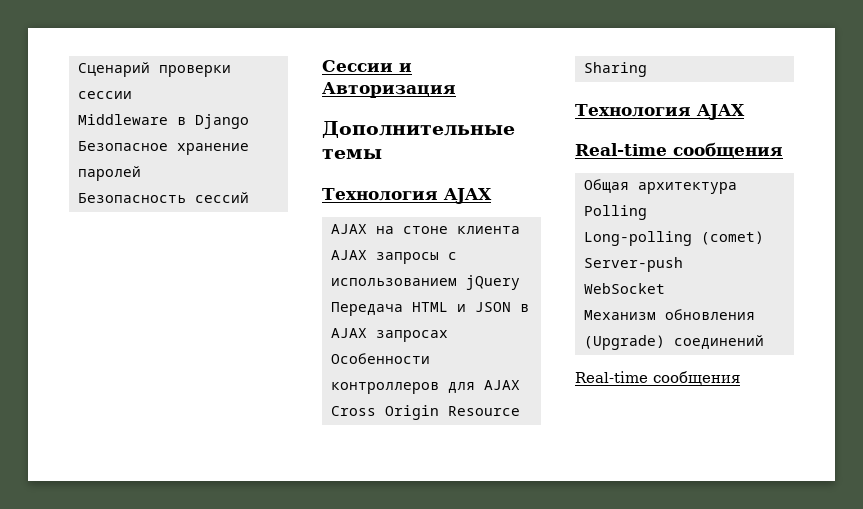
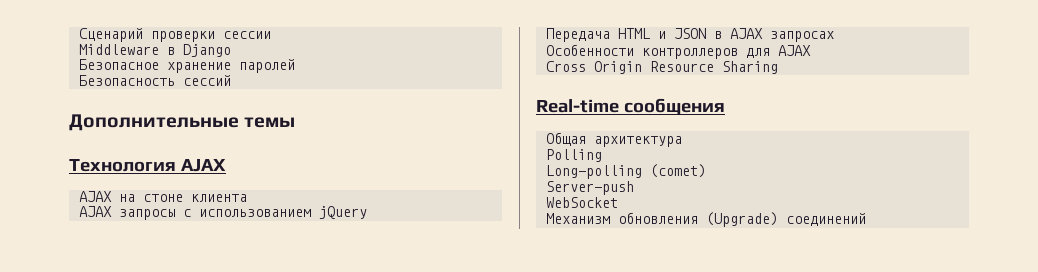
[322,60,412,72] [322,82,456,98] // Сессии и Авторизация -> (231, 80) none
[575,104,745,120] // Технология AJAX -> (778, 67) none
[575,371,740,385] // Real-time сообщения -> (866, 219) none

